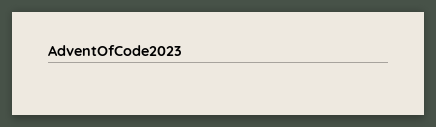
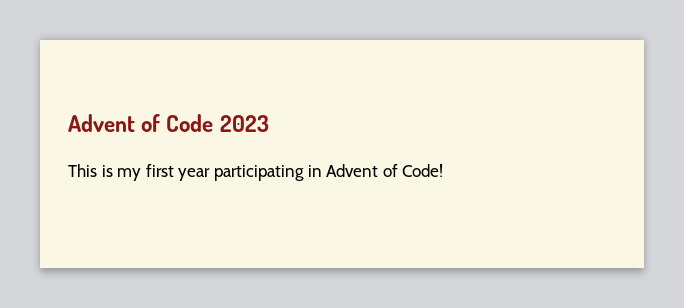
[48,45,182,56] AdventOfCode2023 -> [68,114,269,132] [68,164,444,181] Advent of Code 2023 // This is my first year participating in Advent of Code!

